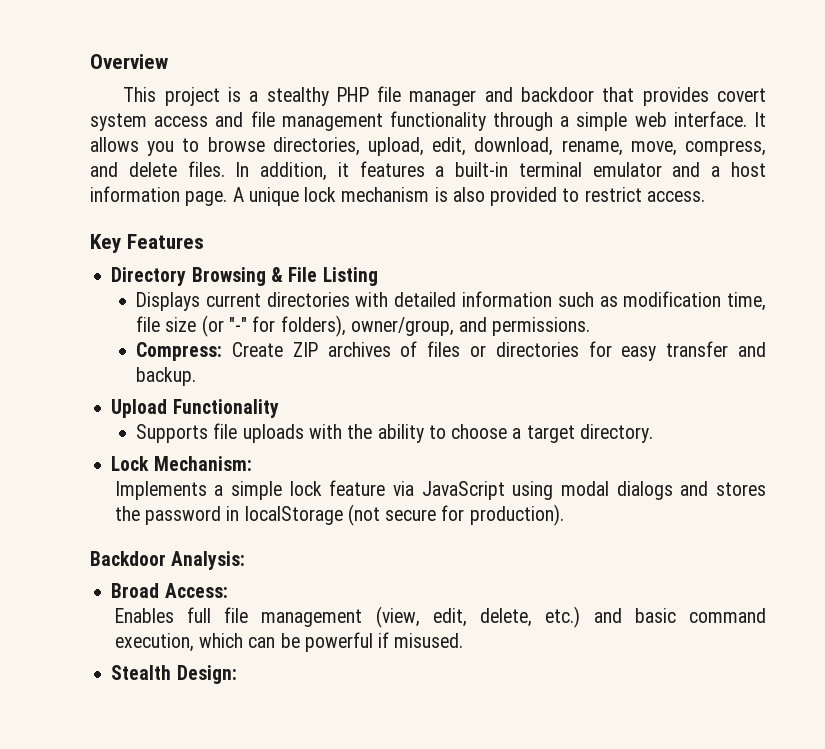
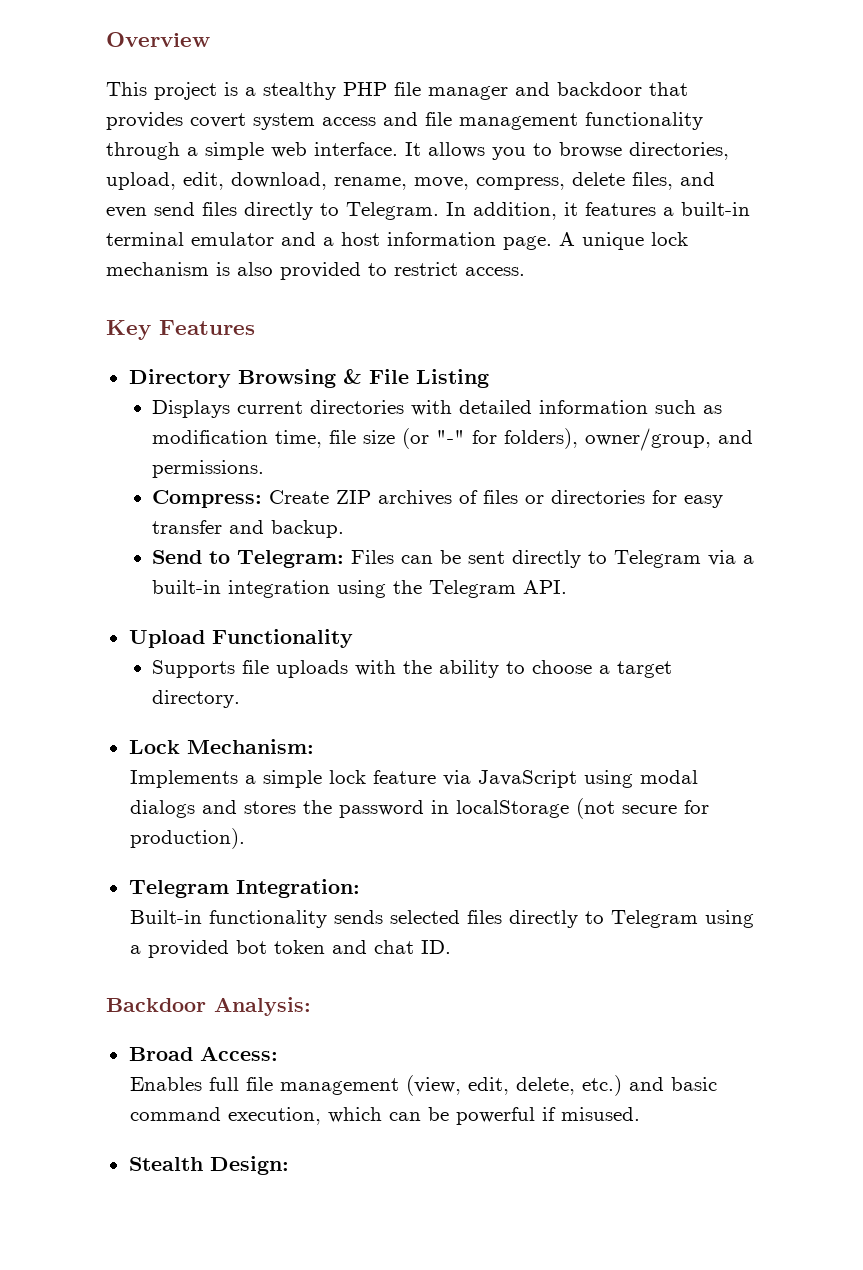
[90,161,225,177] and delete files. -> [572,172,715,190] [106,202,439,220] delete files, and even send files directly to Telegram.
(197, 376) none -> [152,550,755,568] [152,580,568,598] // Send to Telegram: Files can be sent directly to Telegram via a built-in integration using the Telegram API.
(564, 515) none -> [128,879,360,898] [129,910,754,928] [129,940,451,958] // Telegram Integration: // Built-in functionality sends selected files directly to Telegram using a provided bot token and chat ID.

